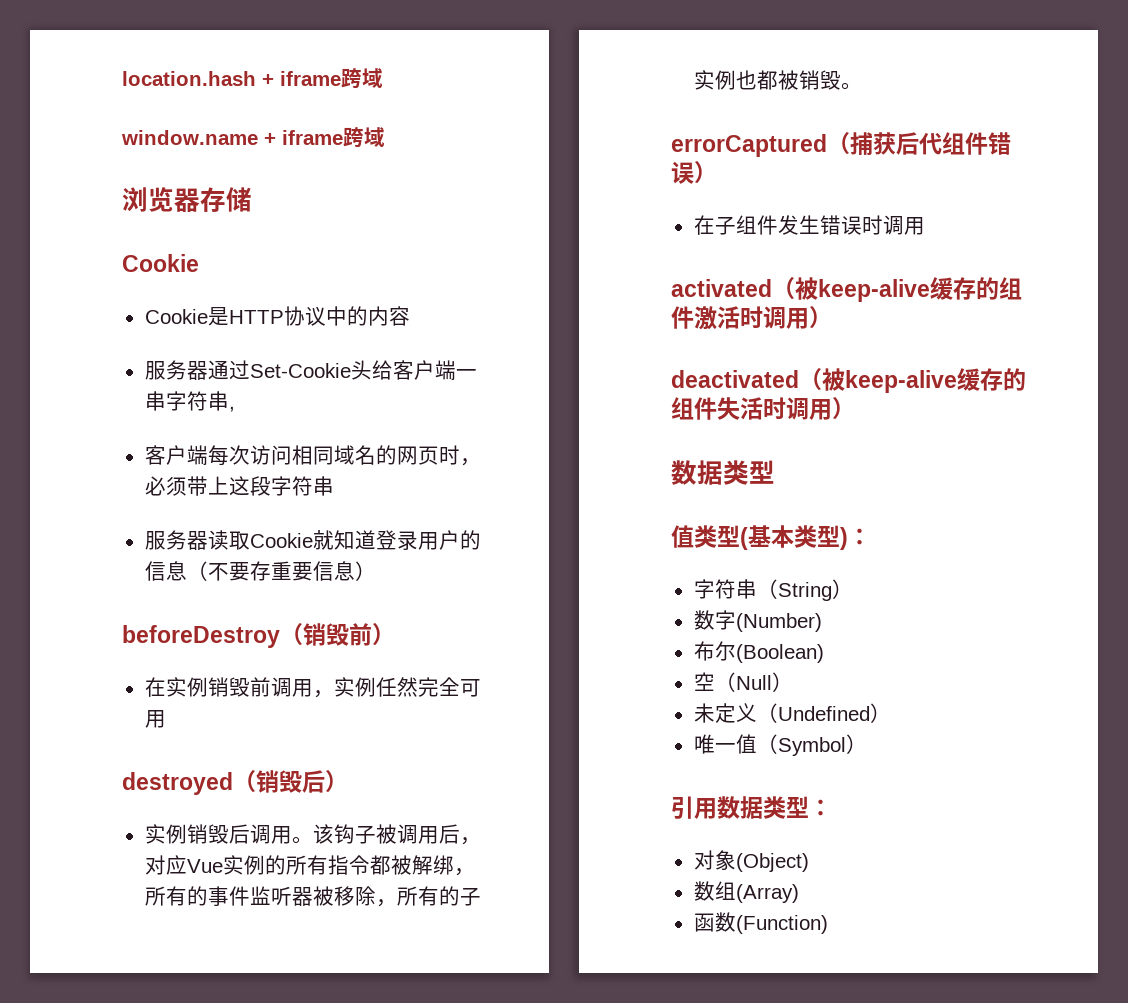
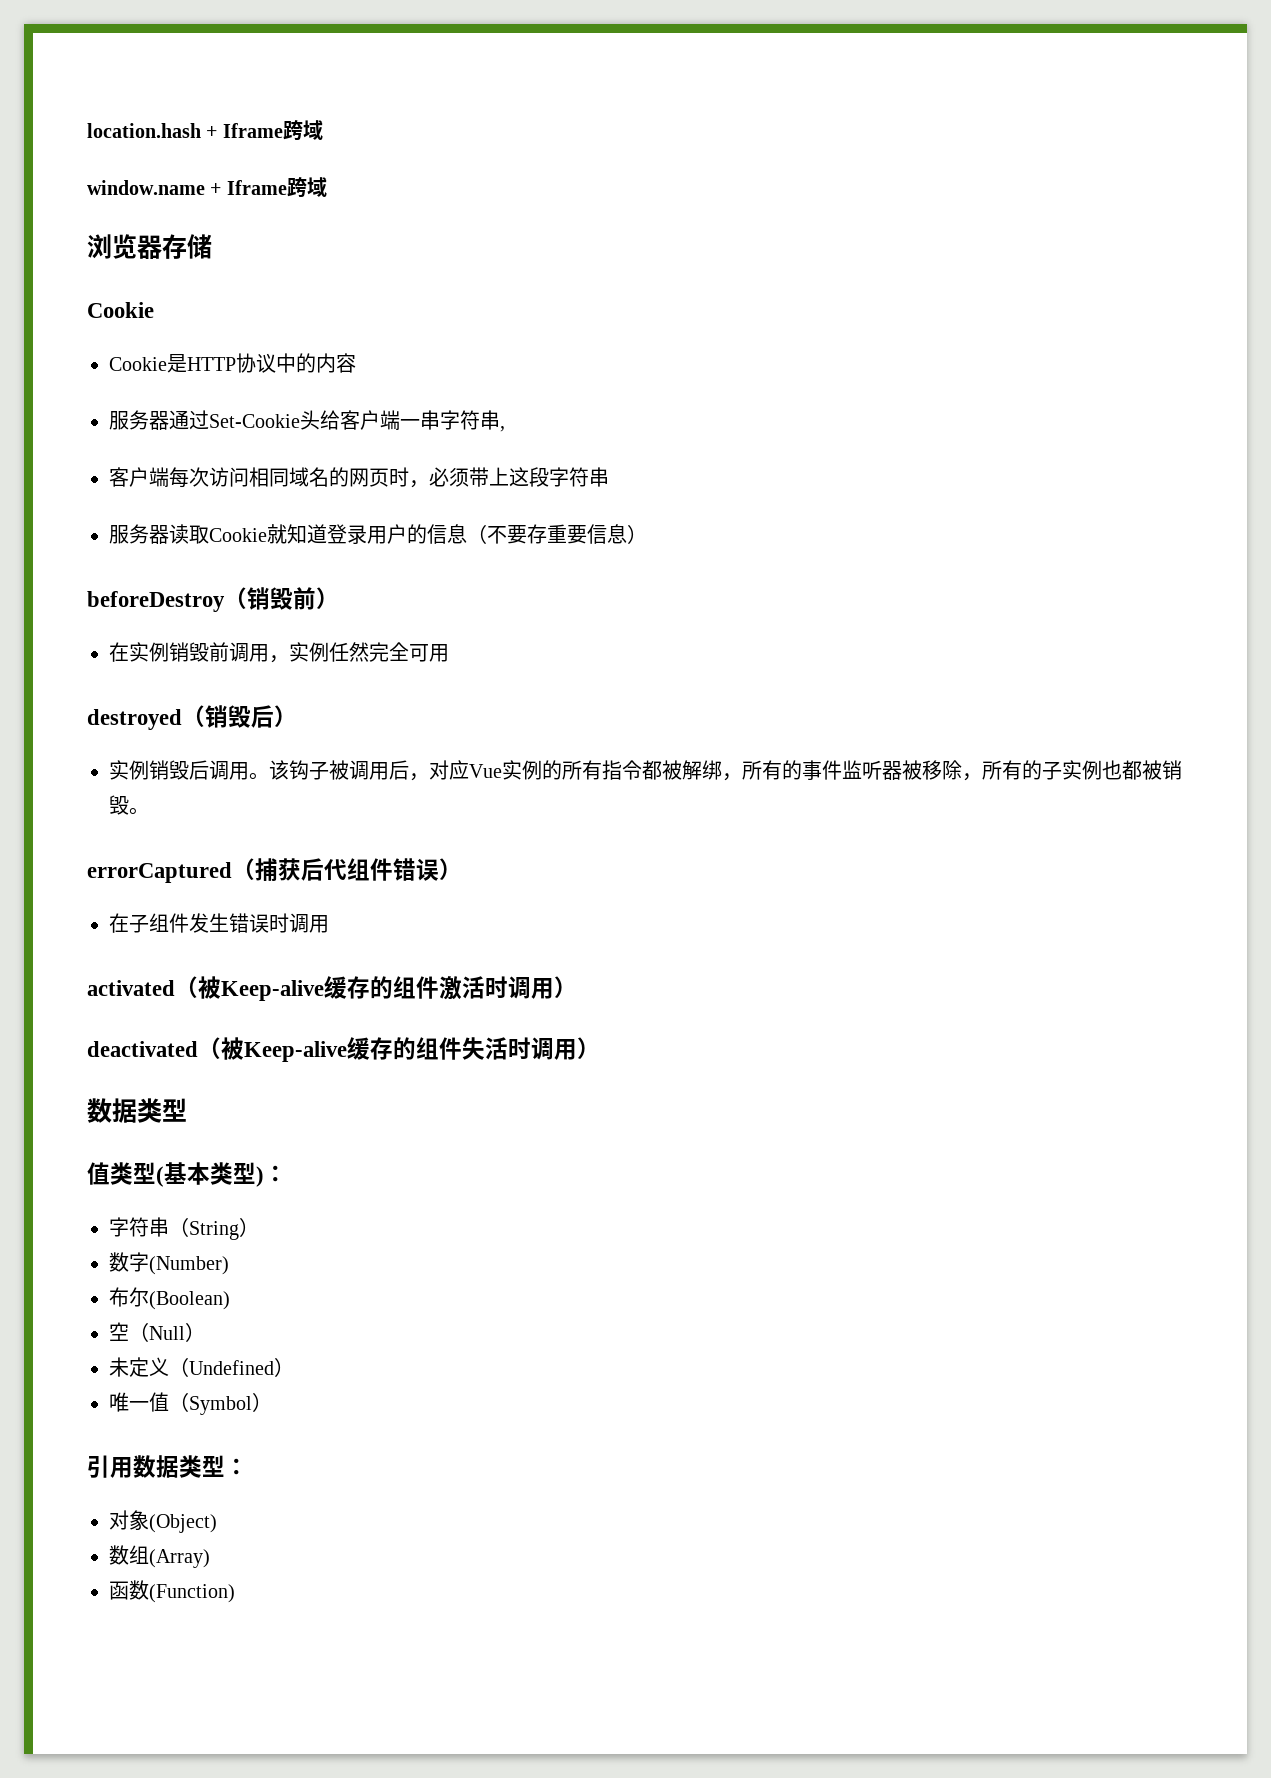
[280,71,341,86] iframe -> [222,123,283,138] Iframe
[282,130,343,145] iframe -> [226,180,287,195] Iframe
[818,279,930,302] keep-alive -> [221,980,324,1001] Keep-alive
[845,370,957,393] keep-alive -> [244,1041,347,1062] Keep-alive

